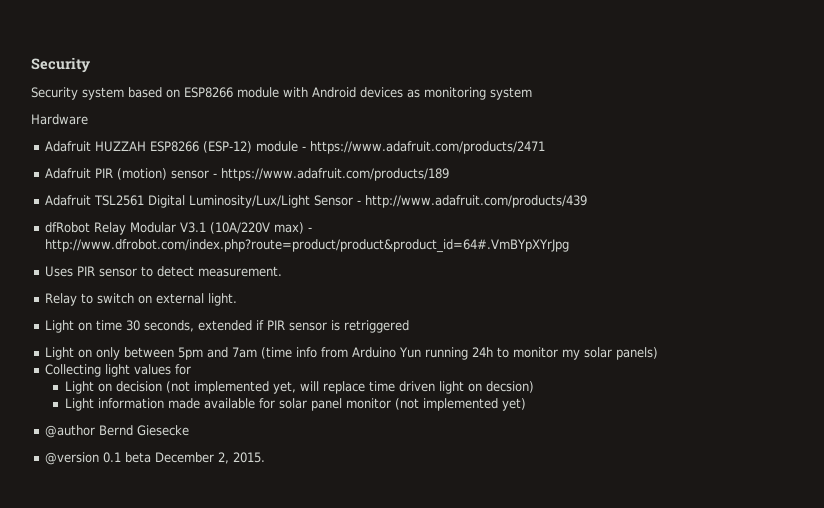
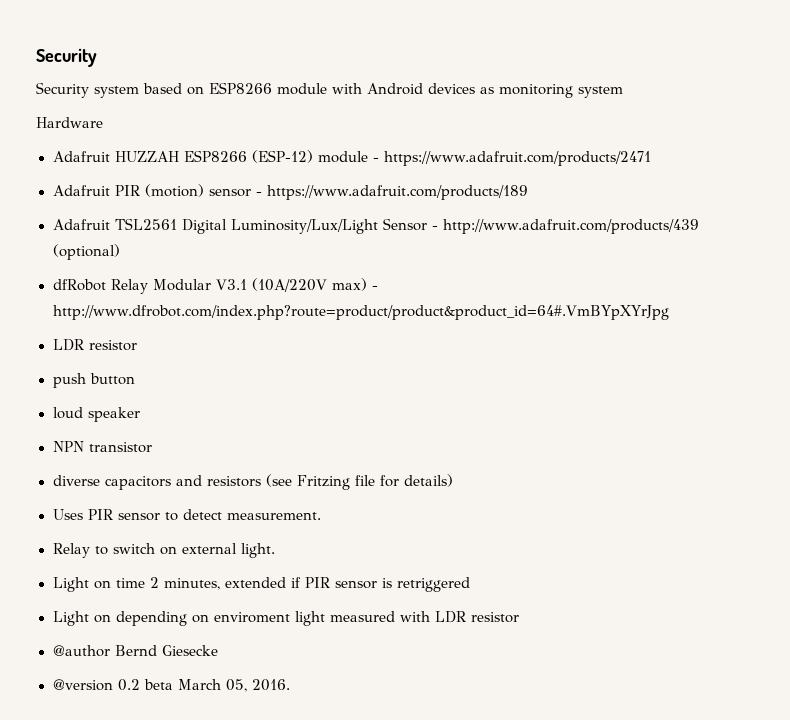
(587, 201) none -> [52,244,120,260] (optional)
(569, 246) none -> [52,339,137,351] [52,373,135,388] [52,407,140,422] [52,441,152,453] [52,474,453,490] // LDR resistor // push button // loud speaker // NPN transistor // diverse capacitors and resistors (see Fritzing file for details)
[125,320,194,332] 30 seconds, -> [149,577,220,590] 2 minutes,
[95,347,658,360] [44,364,191,377] [64,381,534,394] [64,398,526,411] only between 5pm and 7am (time info from Arduino Yun running 24h to monitor my solar panels) // Collecting light values for // Light on decision (not implemented yet, will replace time driven light on decsion) // Light information made available for solar panel monitor (not implemented yet) -> [115,611,519,626] depending on enviroment light measured with LDR resistor
[102,452,265,464] 0.1 beta December 2, 2015. -> [117,679,290,692] 0.2 beta March 05, 2016.

